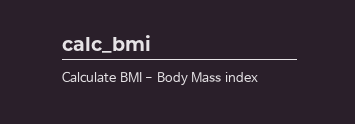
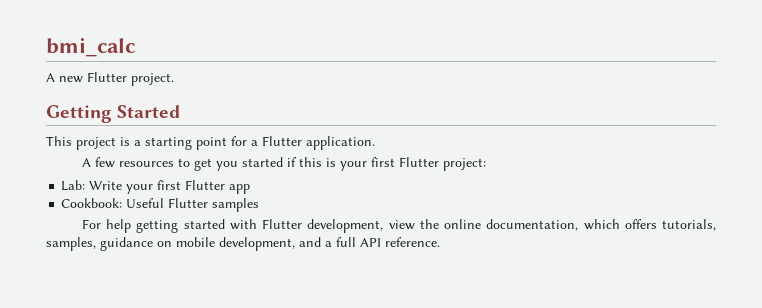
[62,35,151,53] [62,71,258,86] calc_bmi // Calculate BMI - Body Mass index -> [46,37,135,57] [46,72,174,86] [46,105,181,123] [46,136,375,150] [82,157,487,171] [61,180,251,194] [61,198,260,212] [82,219,717,233] [46,237,440,251] bmi_calc // A new Flutter project. // Getting Started // This project is a starting point for a Flutter application. // A few resources to get you started if this is your first Flutter project: // Lab: Write your first Flutter app // Cookbook: Useful Flutter samples // For help getting started with Flutter development, view the online documentation, which offers tutorials, samples, guidance on mobile development, and a full API reference.

